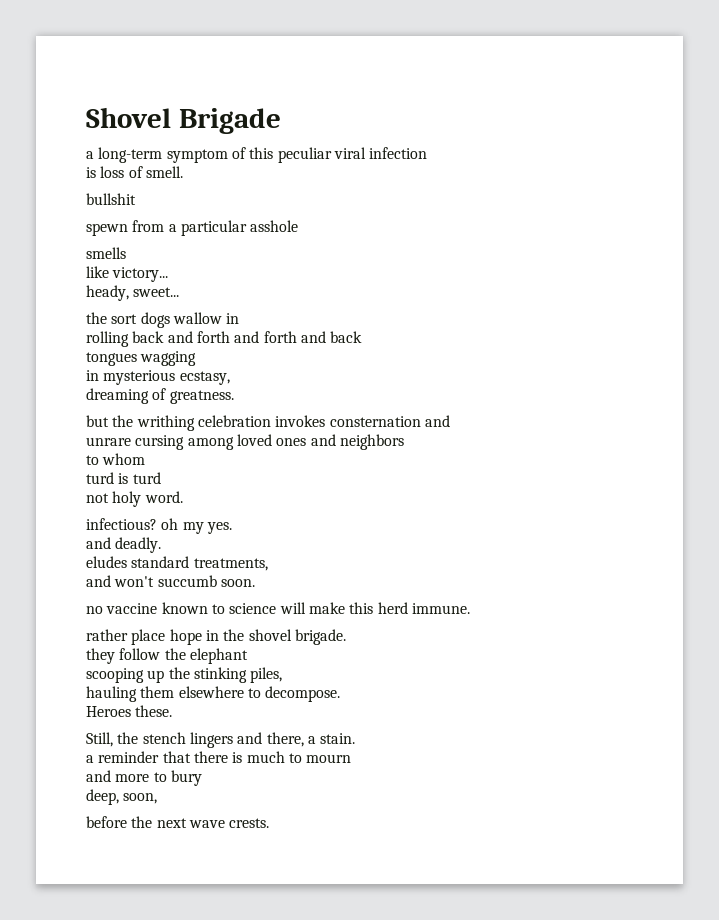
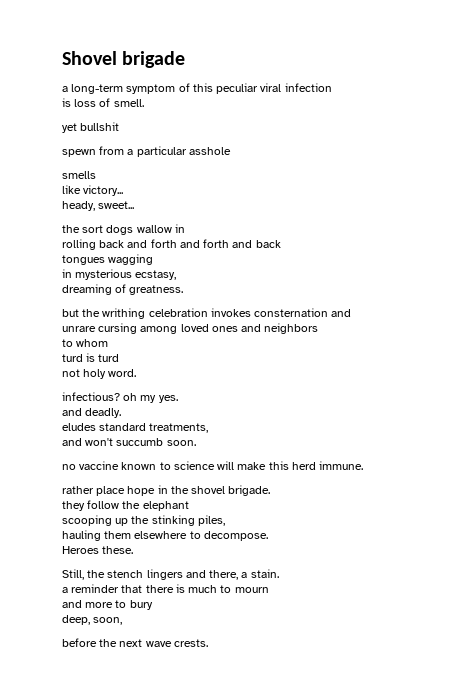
[178,108,281,134] Brigade -> [122,51,186,68] brigade
(183, 172) none -> [62,123,77,133] yet

